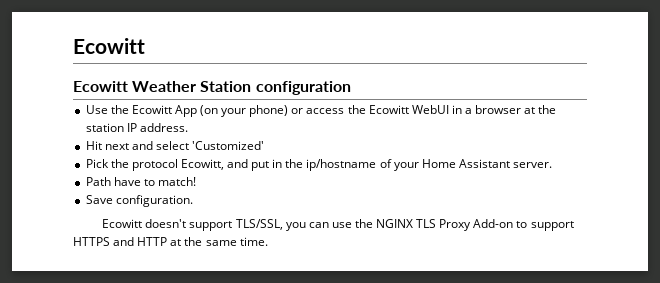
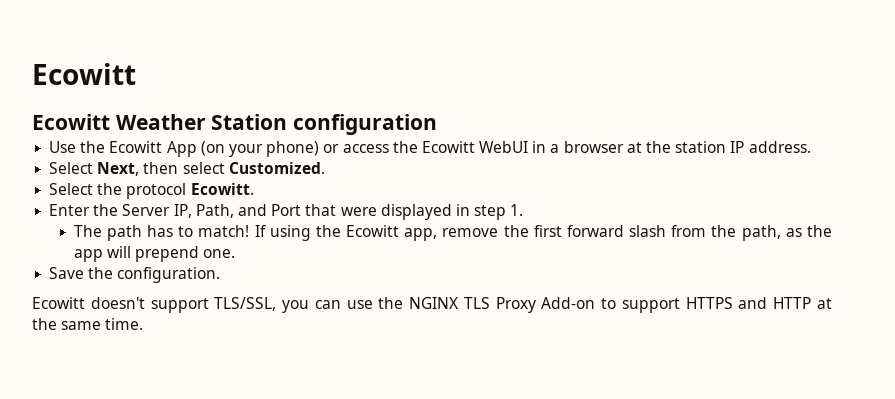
[85,141,265,150] [85,159,553,171] [85,177,196,186] Hit next and select 'Customized' // Pick the protocol Ecowitt, and put in the ip/hostname of your Home Assistant server. // Path have to match! -> [49,162,325,176] [49,183,254,199] [49,204,524,220] [73,225,833,241] [73,246,236,262] Select Next, then select Customized. // Select the protocol Ecowitt. // Enter the Server IP, Path, and Port that were displayed in step 1. // The path has to match! If using the Ecowitt app, remove the first forward slash from the path, as the app will prepend one.
(113, 199) none -> [88,267,114,279] the

